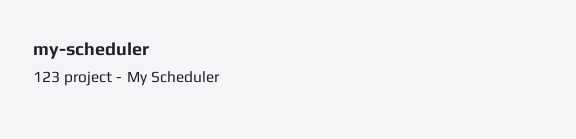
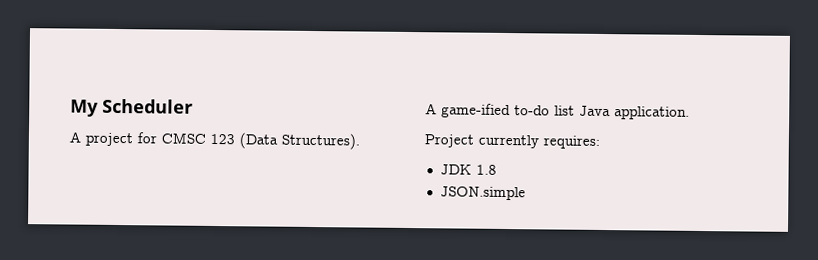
[33,42,149,59] [33,71,220,86] my-scheduler // 123 project - My Scheduler -> [70,98,193,117] [69,131,360,150] [425,103,690,120] [424,134,600,149] [439,164,497,175] [439,186,526,201] My Scheduler // A project for CMSC 123 (Data Structures). // A game-ified to-do list Java application. // Project currently requires: // JDK 1.8 // JSON.simple

